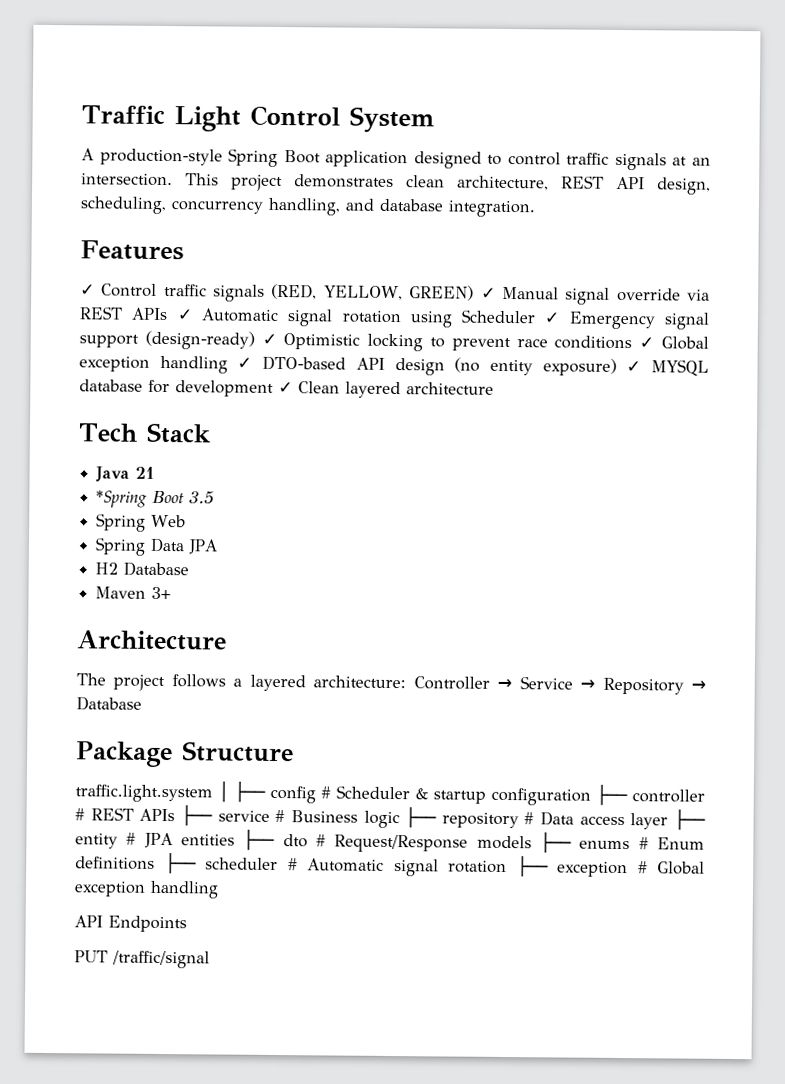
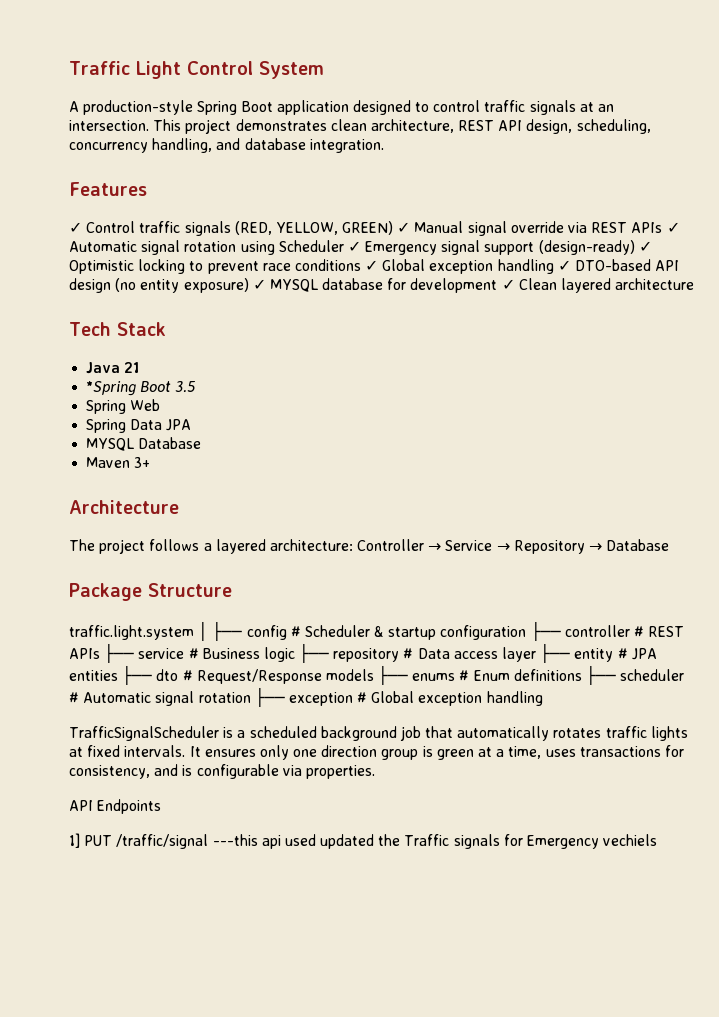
[95,562,119,575] H2 -> [86,438,135,451] MYSQL
(219, 889) none -> [69,726,688,741] [69,745,684,760] [69,764,375,779] // TrafficSignalScheduler is a scheduled background job that automatically rotates traffic lights at fixed intervals. It ensures only one direction group is green at a time, uses transactions for consistency, and is configurable via properties.
(187, 924) none -> [69,833,80,848] 1]
(210, 959) none -> [212,834,658,849] ---this api used updated the Traffic signals for Emergency vechiels

